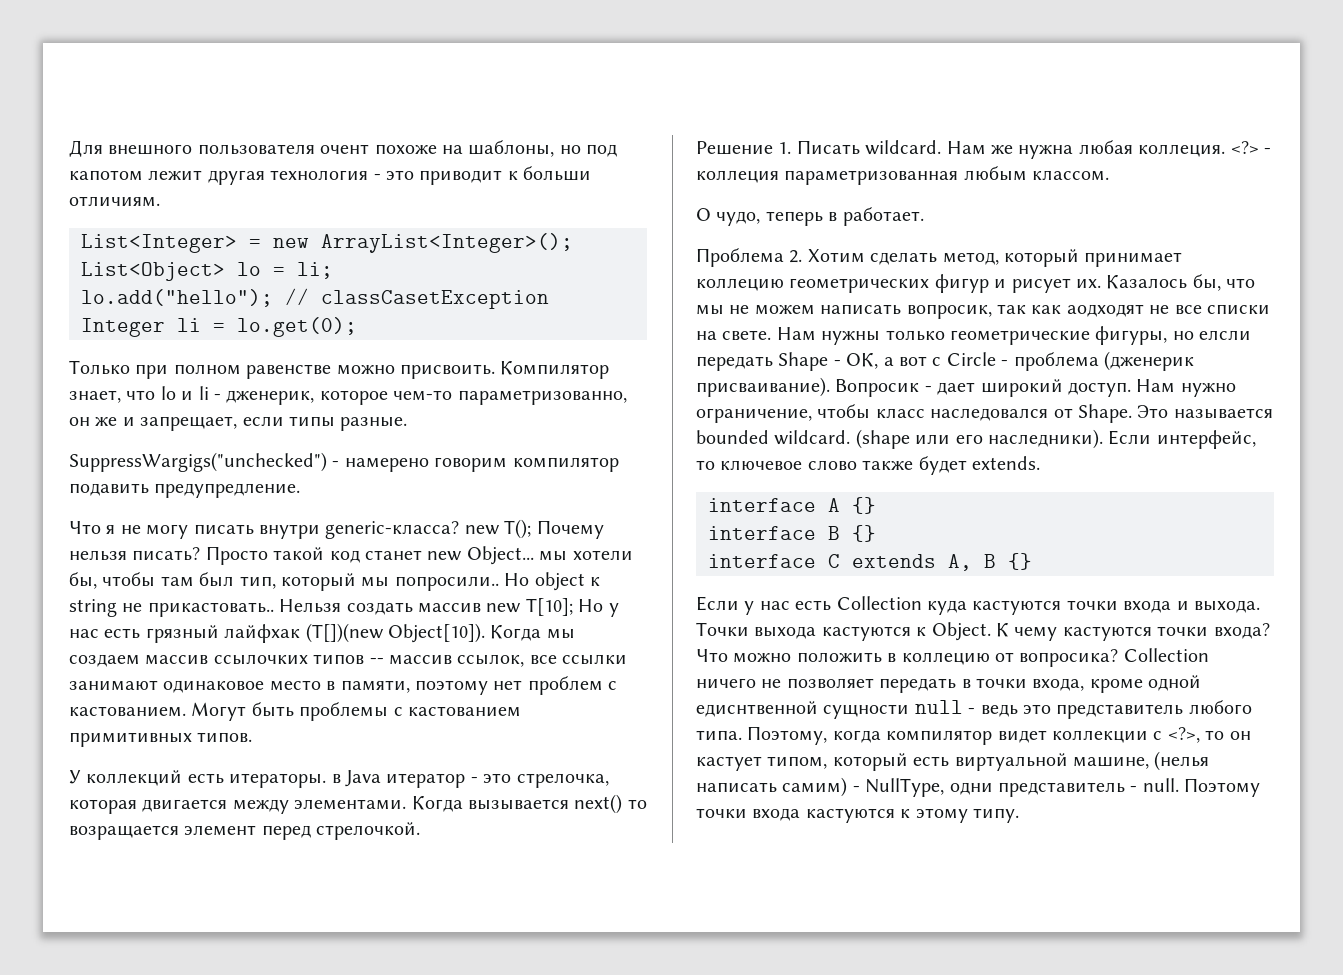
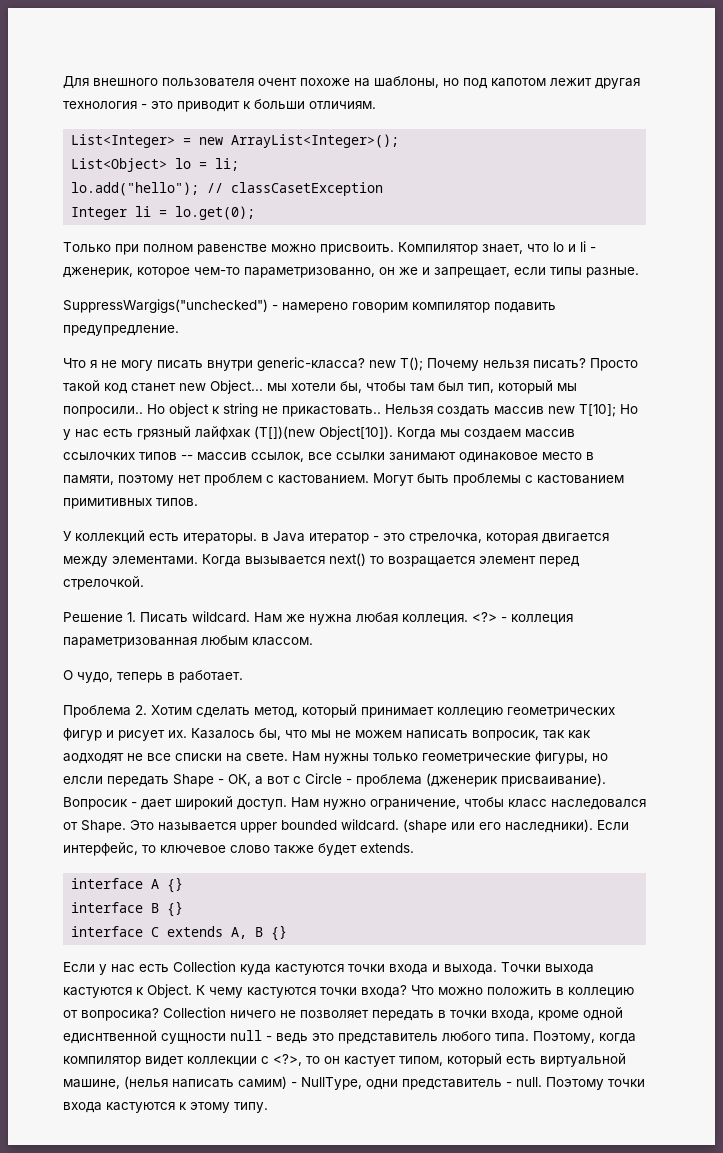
(1273, 413) none -> [240,822,277,833] upper

